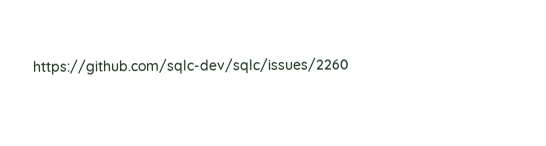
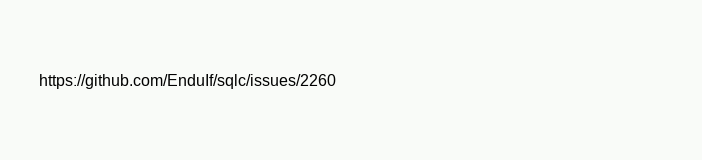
[32,57,348,75] https://github.com/sqlc-dev/sqlc/issues/2260 -> [39,74,336,89] https://github.com/EnduIf/sqlc/issues/2260

